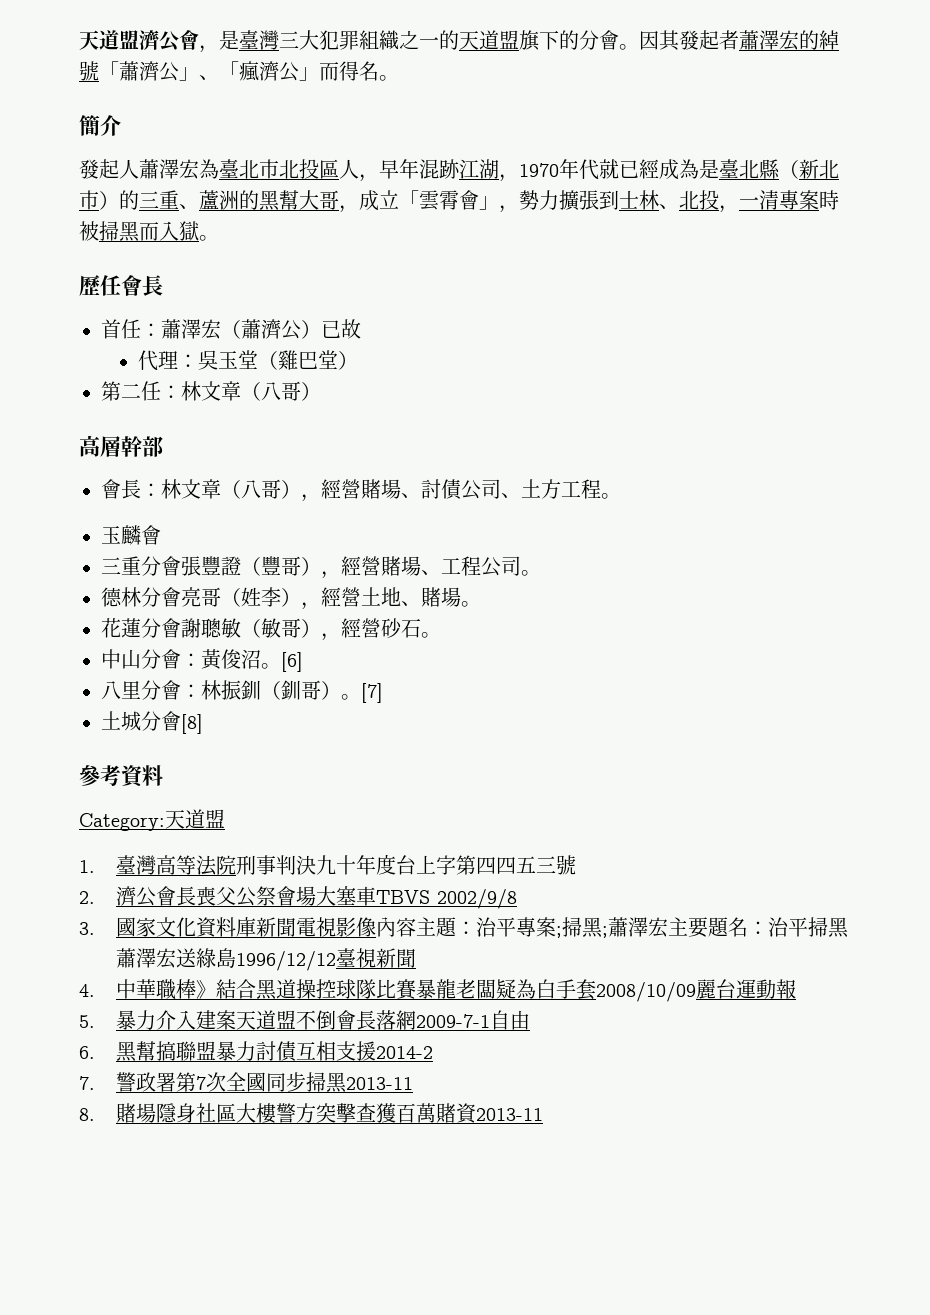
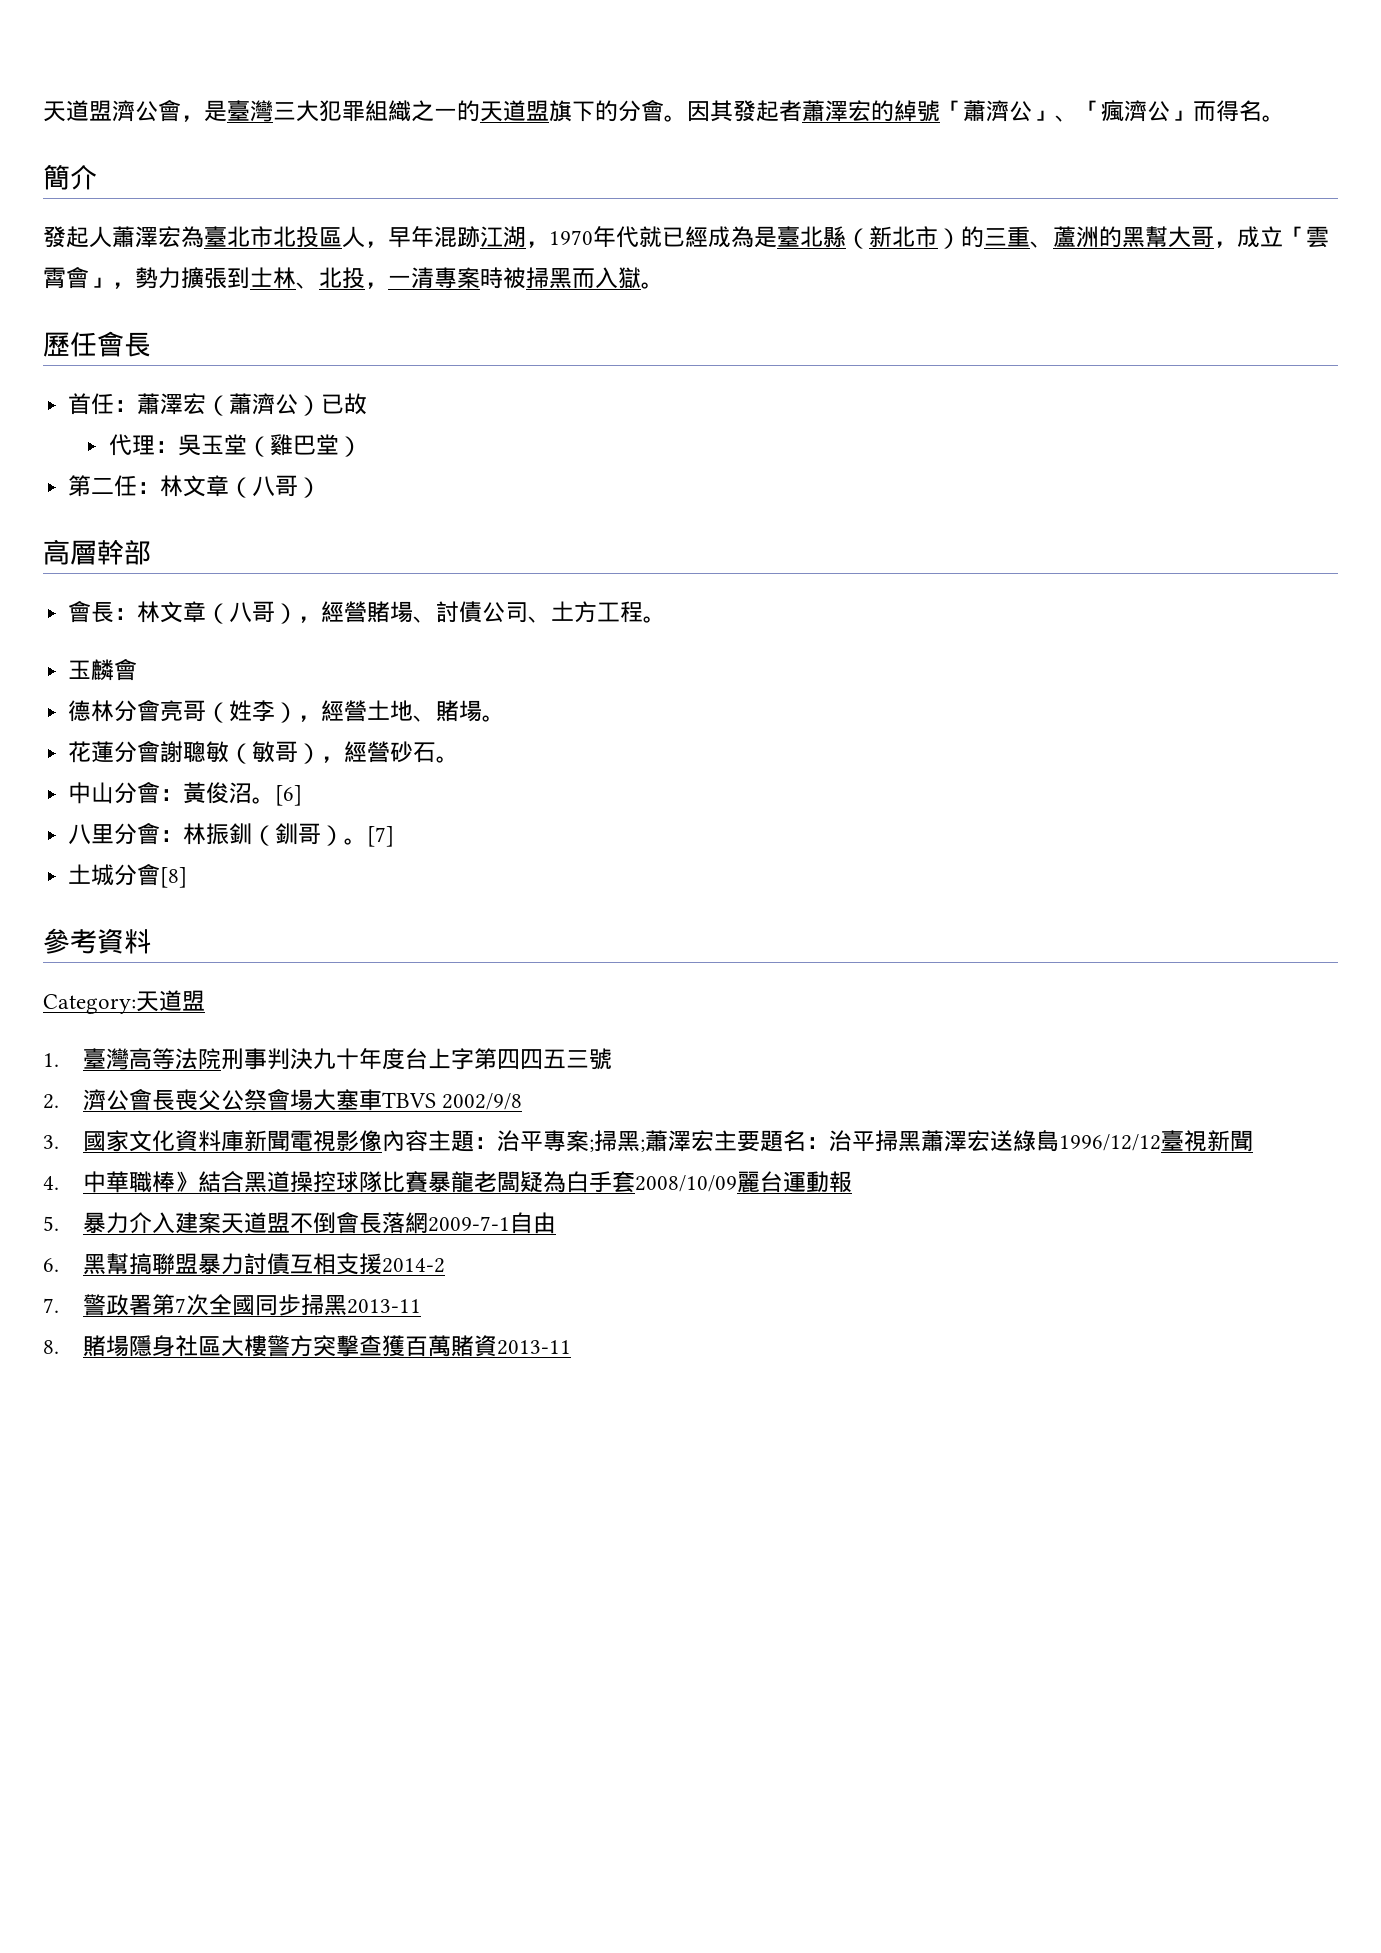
[101,556,541,579] // 三重分會張豐證（豐哥），經營賭場、工程公司。 -> (138, 670) none

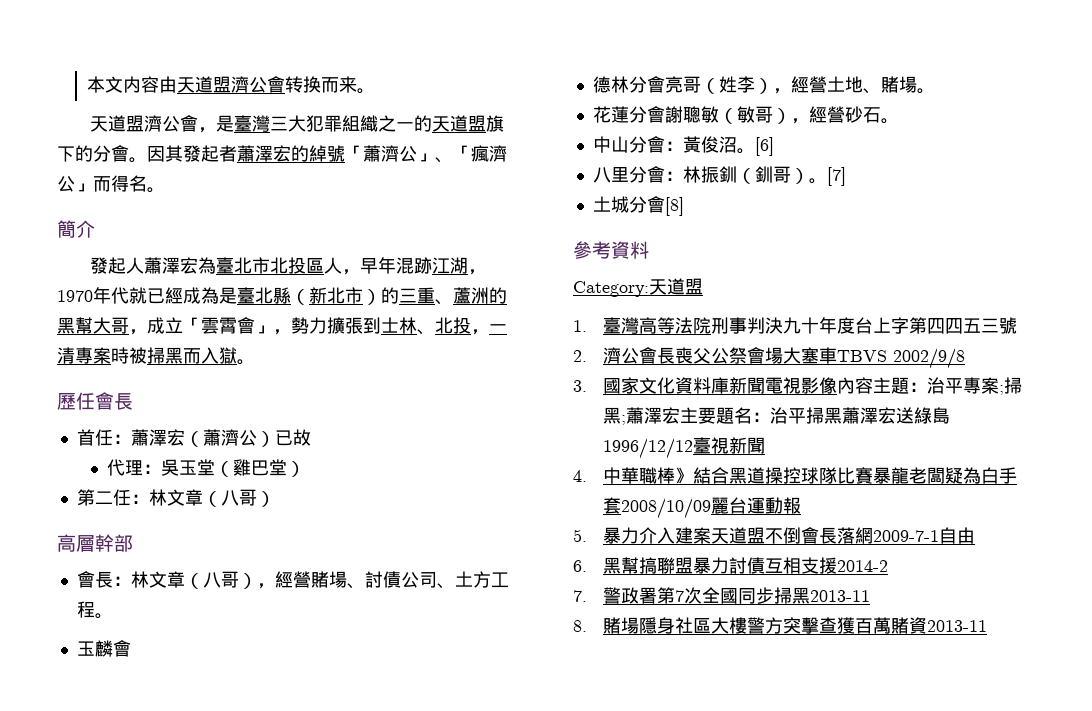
(43, 111) none -> [87,76,376,94] 本文内容由天道盟濟公會转换而来。 //

